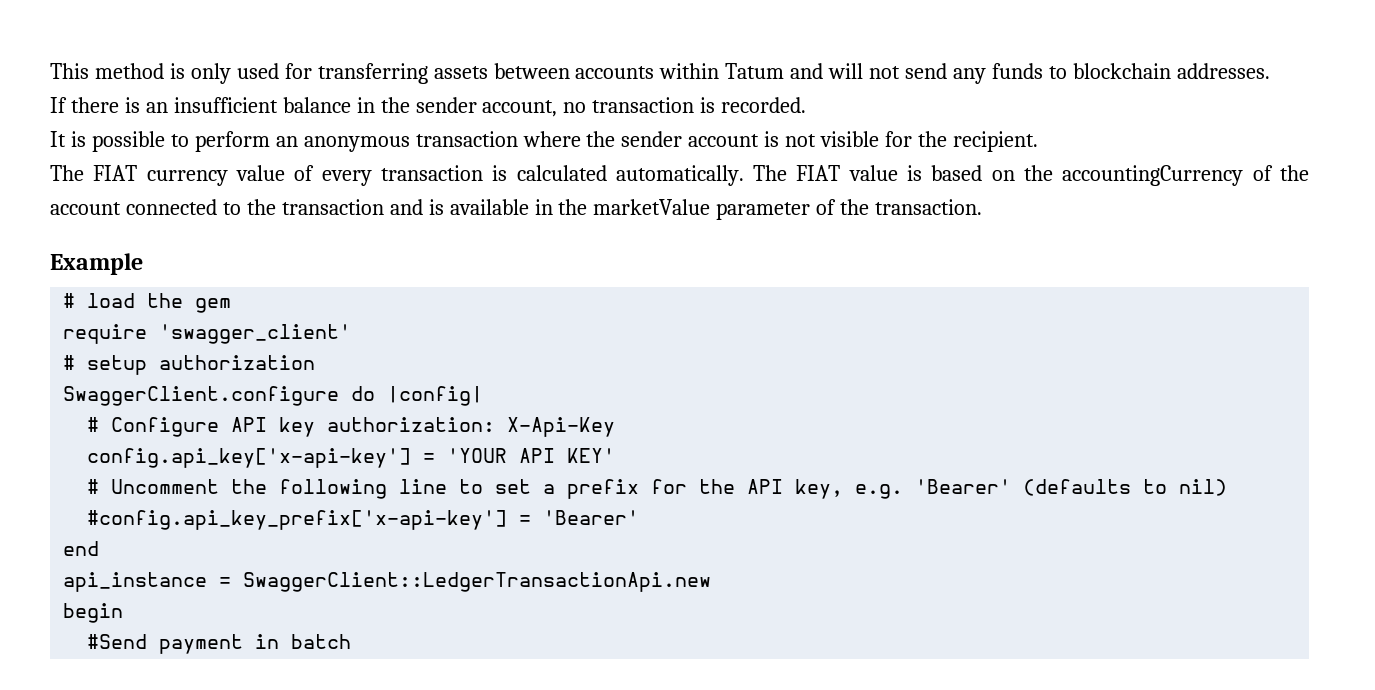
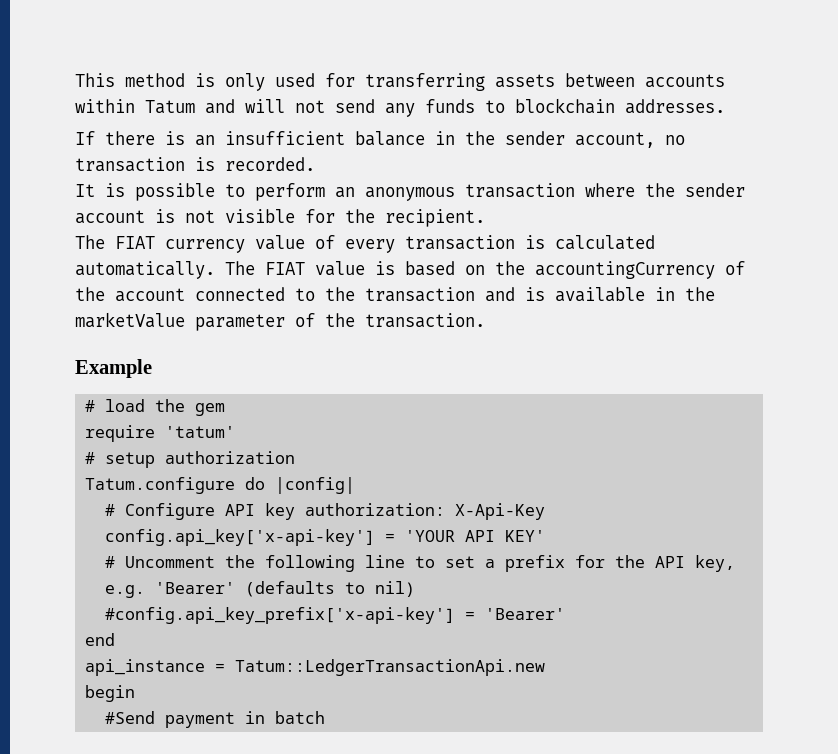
[159,324,352,344] 'swagger_client' -> [165,426,236,438] 'tatum'
[63,386,340,406] SwaggerClient.configure -> [85,477,236,494] Tatum.configure
[243,572,712,592] SwaggerClient::LedgerTransactionApi.new -> [235,659,546,676] Tatum::LedgerTransactionApi.new

